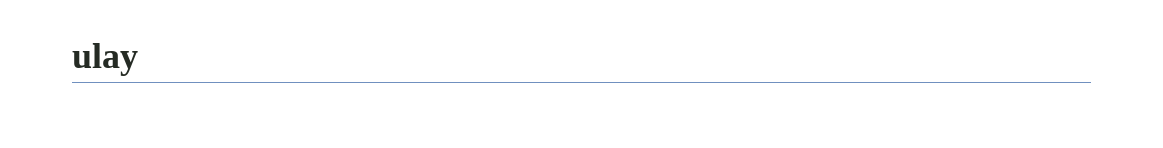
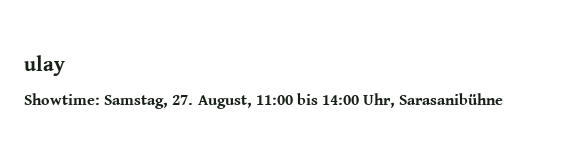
(138, 59) none -> [24,93,504,109] // Showtime: Samstag, 27. August, 11:00 bis 14:00 Uhr, Sarasanibühne

